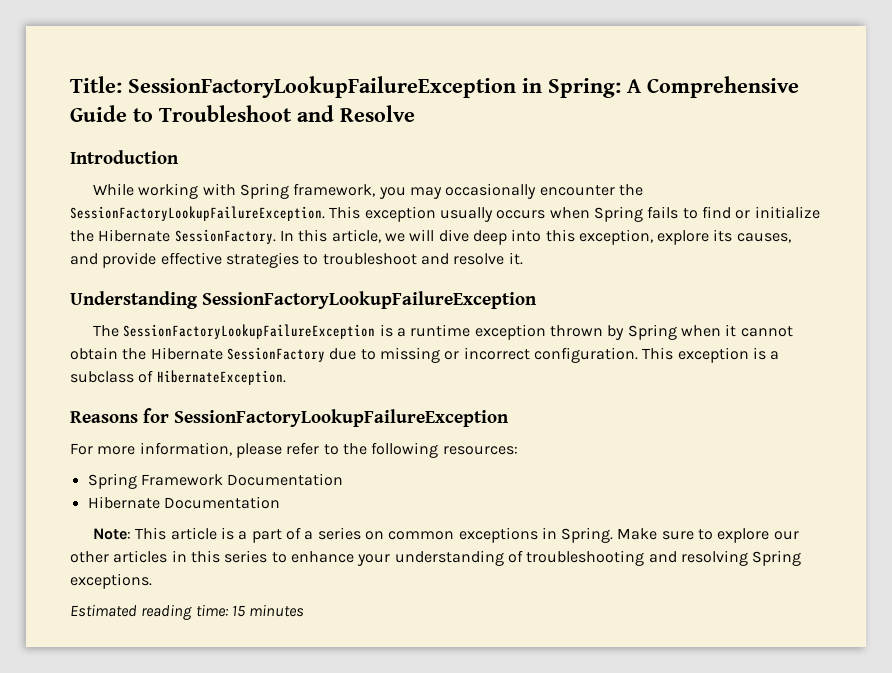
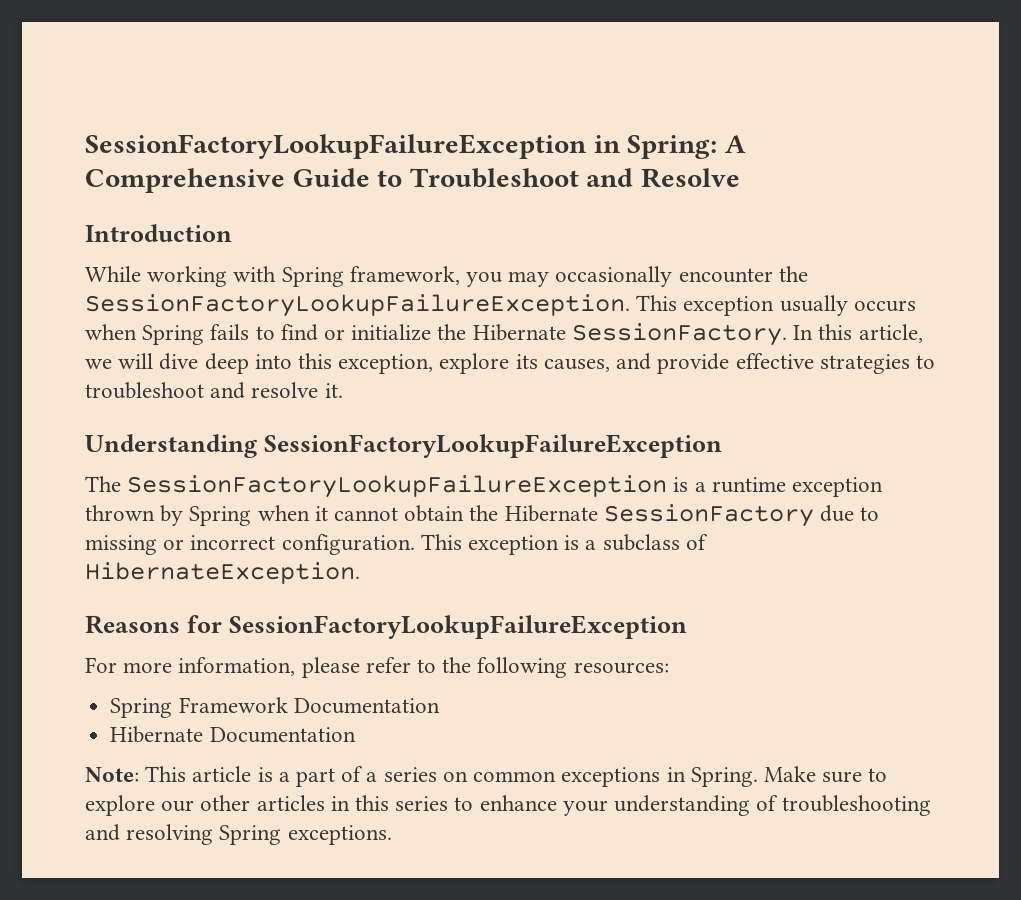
[70,76,122,93] Title: -> (85, 146) none
[70,604,305,620] // Estimated reading time: 15 minutes -> (392, 835) none

